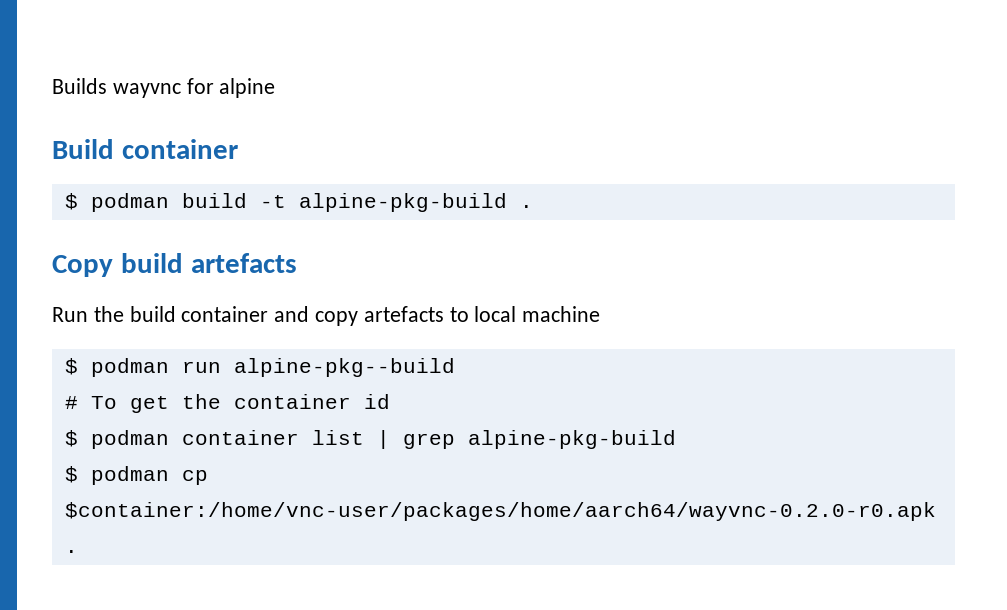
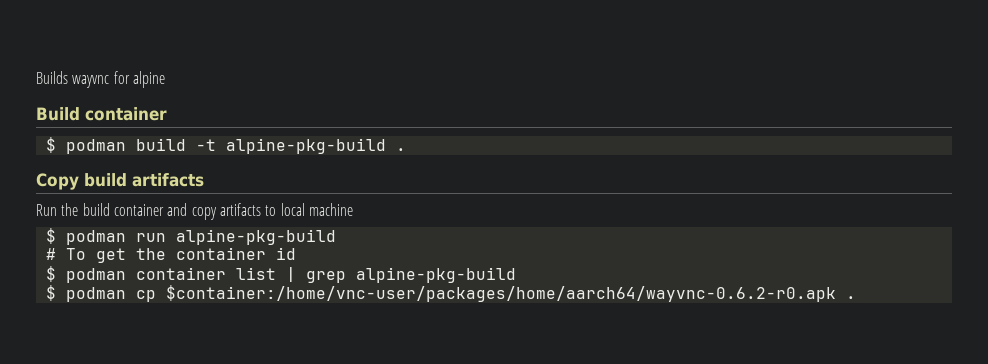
[190,253,297,273] artefacts -> [132,173,204,187] artifacts
[363,306,444,322] artefacts -> [219,203,261,216] artifacts
[233,358,455,377] alpine-pkg--build -> [175,229,336,245] alpine-pkg-build
[64,502,936,521] $container:/home/vnc-user/packages/home/aarch64/wayvnc-0.2.0-r0.apk -> [165,285,836,302] $container:/home/vnc-user/packages/home/aarch64/wayvnc-0.6.2-r0.apk

